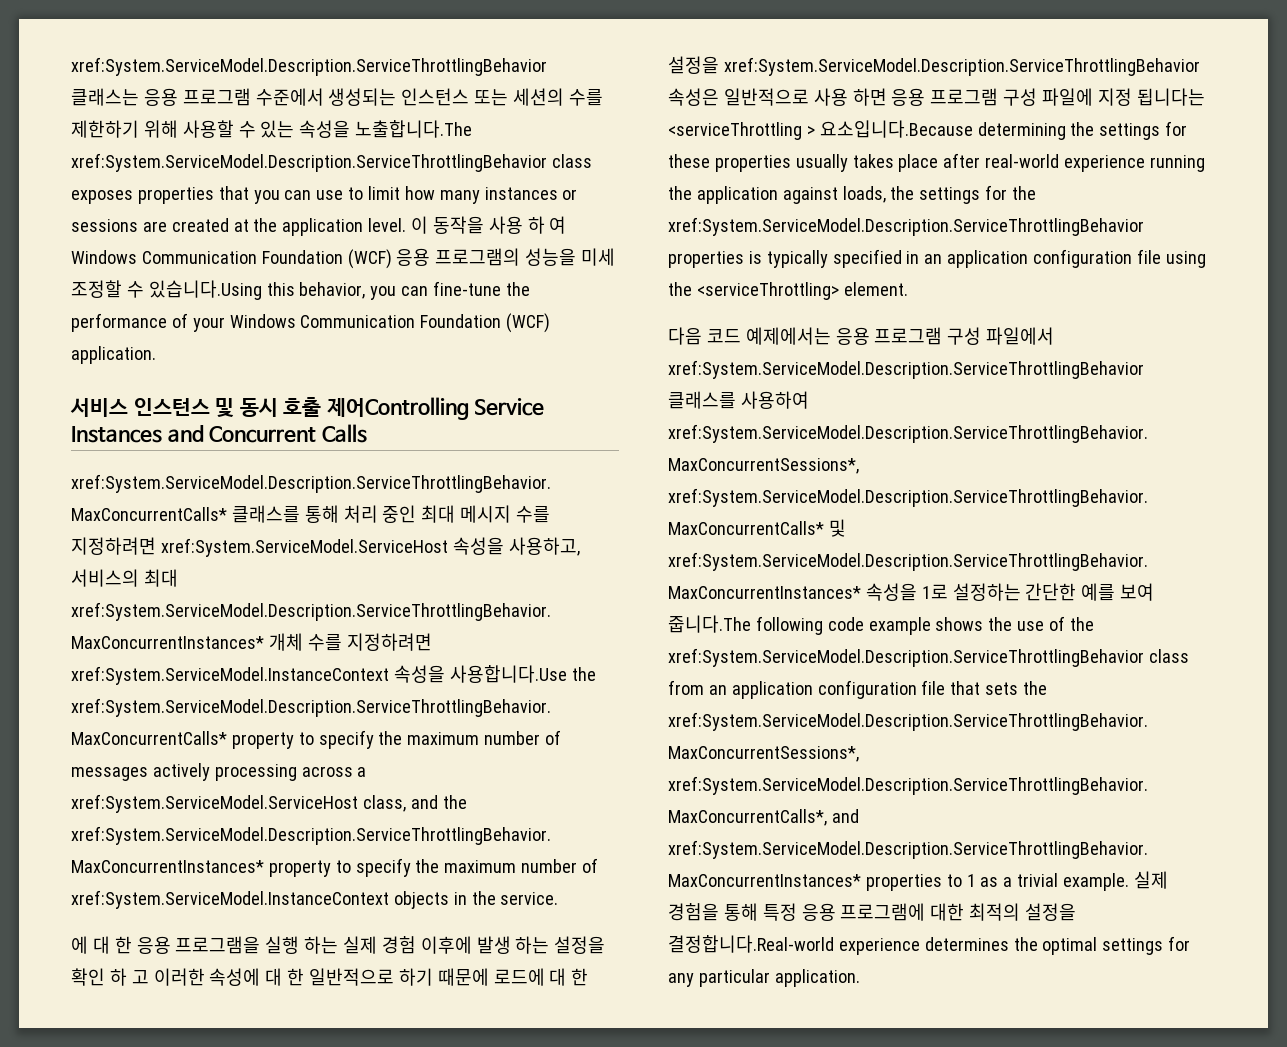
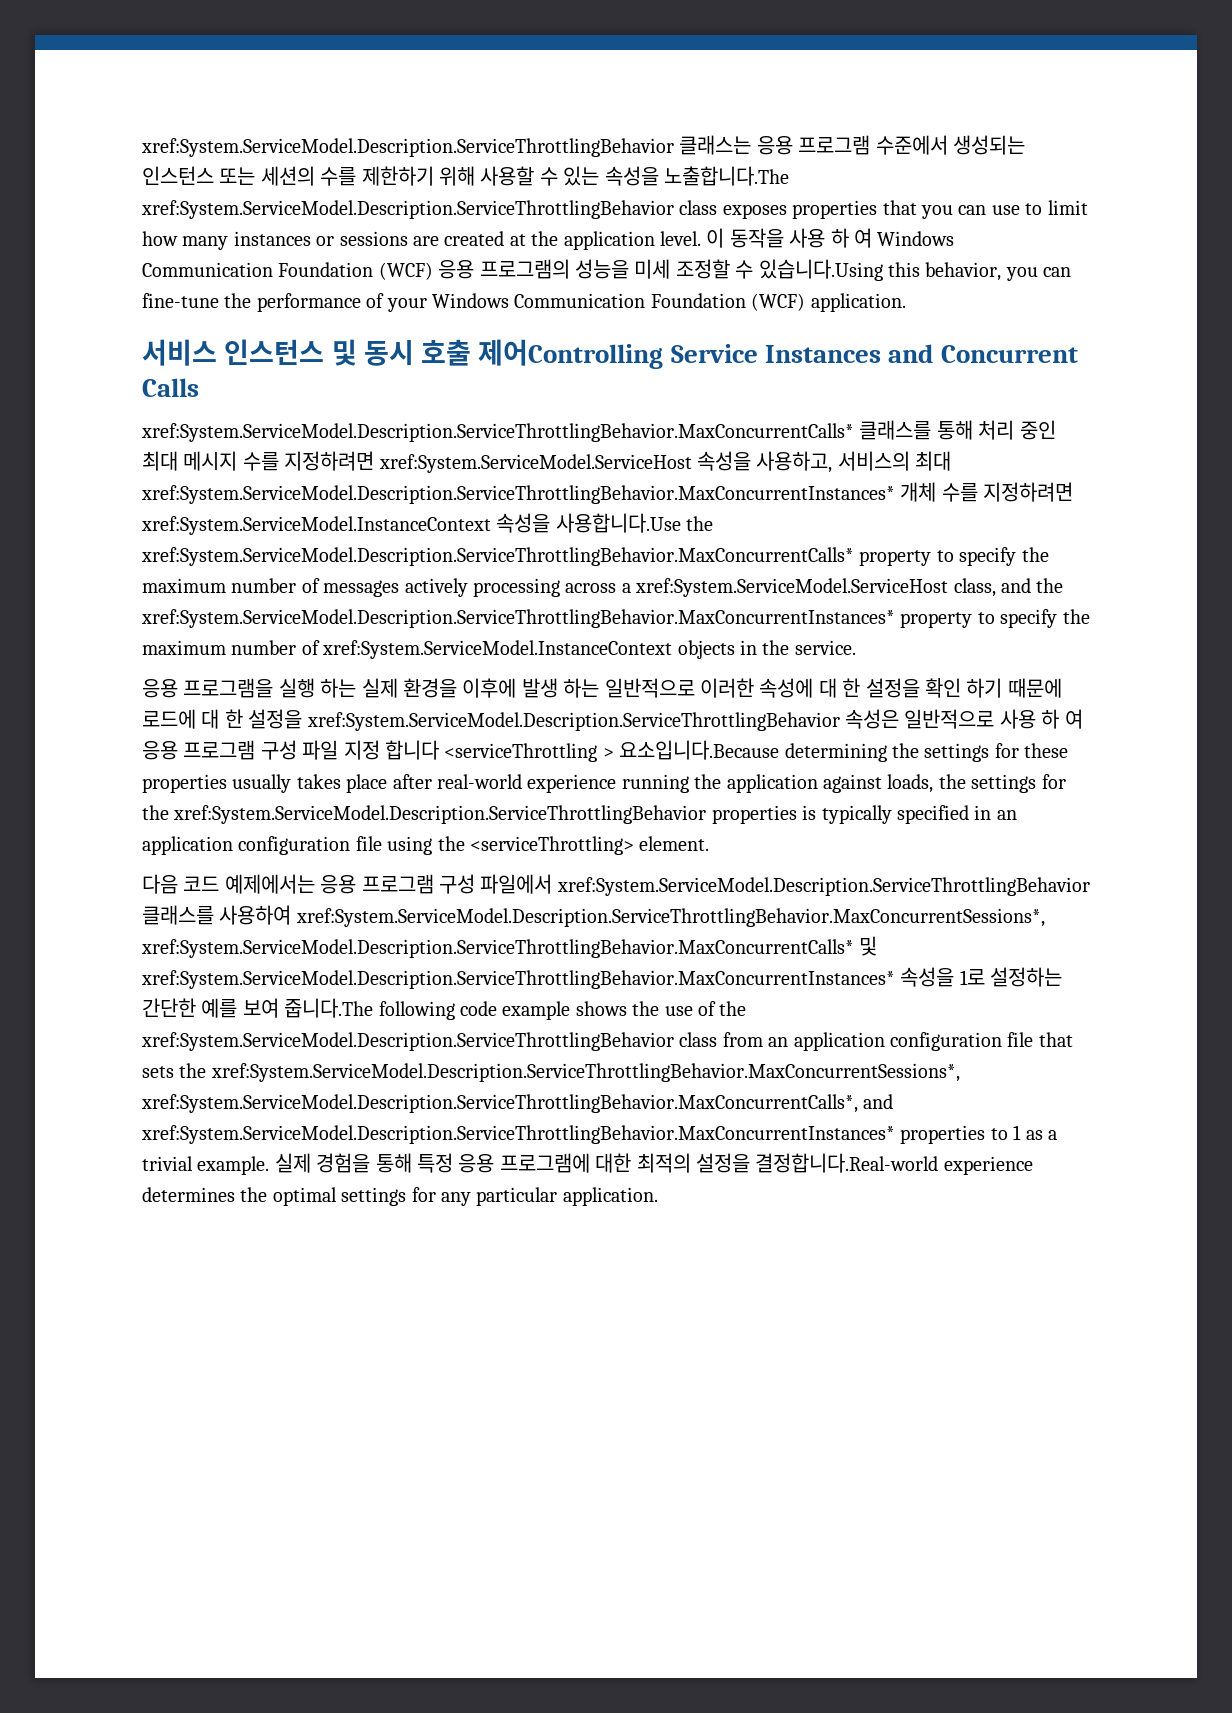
[71,936,132,954] 에 대 한 -> (856, 647) none
[381,936,416,954] 경험 -> [403,678,457,698] 환경을
[554,936,606,954] [71,968,149,986] 설정을 확인 하 고 -> [604,678,695,698] 일반적으로
[309,968,395,986] 일반적으로 -> [865,678,961,698] 설정을 확인
[852,88,1205,106] 하면 응용 프로그램 구성 파일에 지정 됩니다는 -> [1041,709,1083,729] [142,740,439,760] 하 여 응용 프로그램 구성 파일 지정 합니다

